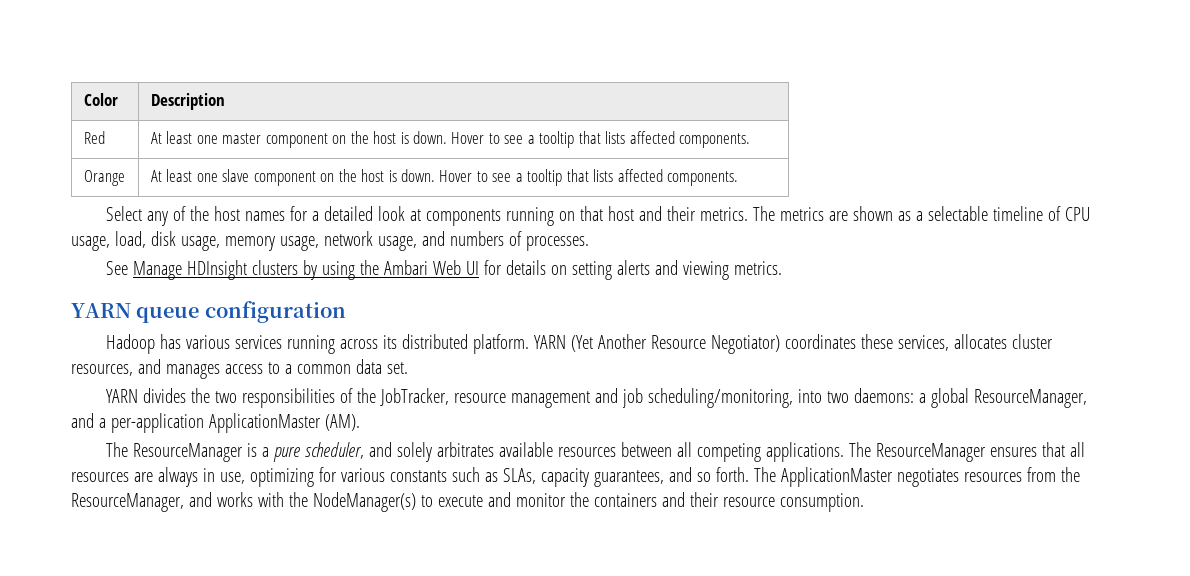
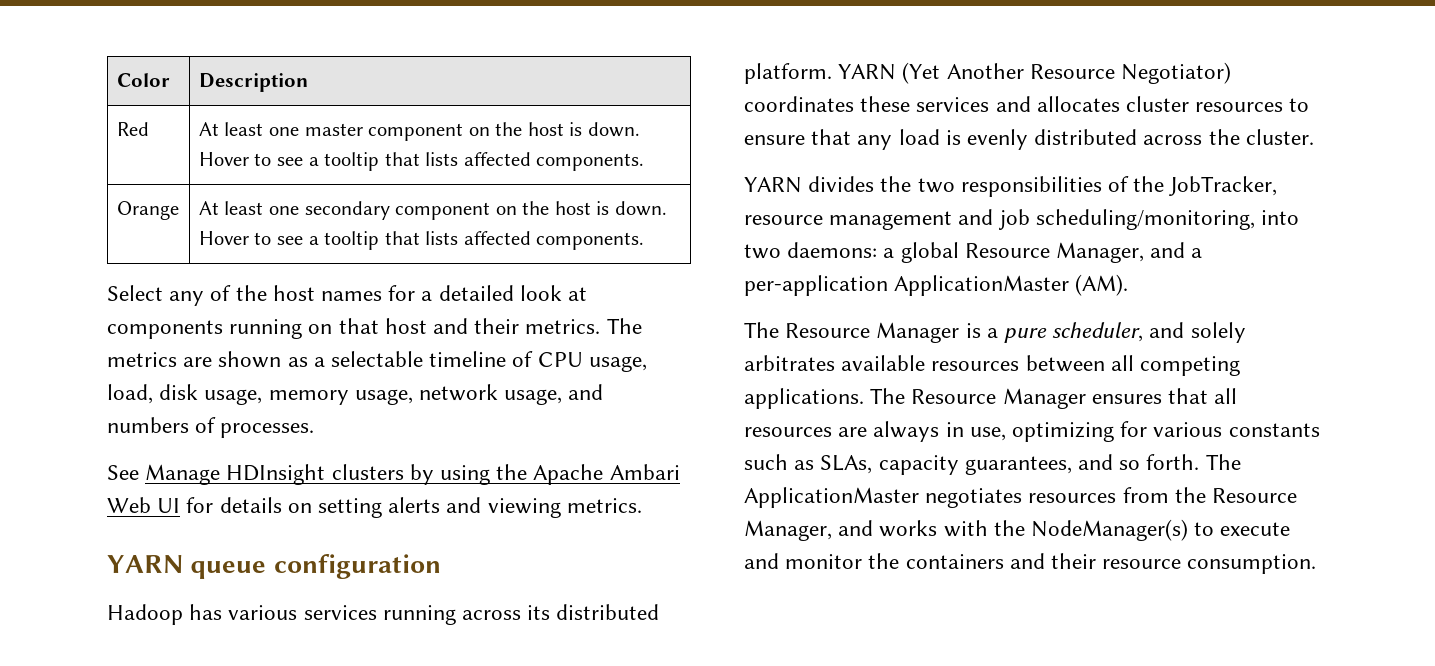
[222,169,250,182] slave -> [304,201,390,220] secondary
(379, 267) none -> [533,464,604,485] Apache
[897,334,1053,351] [71,359,408,379] services, allocates cluster resources, and manages access to a common data set. -> [916,96,1310,112] [744,129,1314,150] services and allocates cluster resources to ensure that any load is evenly distributed across the cluster.
[973,389,1087,408] ResourceManager, -> [964,242,1145,263] Resource Manager,
[132,443,243,462] ResourceManager -> [785,322,960,343] Resource Manager
[875,443,986,462] ResourceManager -> [911,388,1086,409] Resource Manager
[71,493,184,512] ResourceManager, -> [1212,488,1298,503] [744,520,832,541] Resource Manager,

